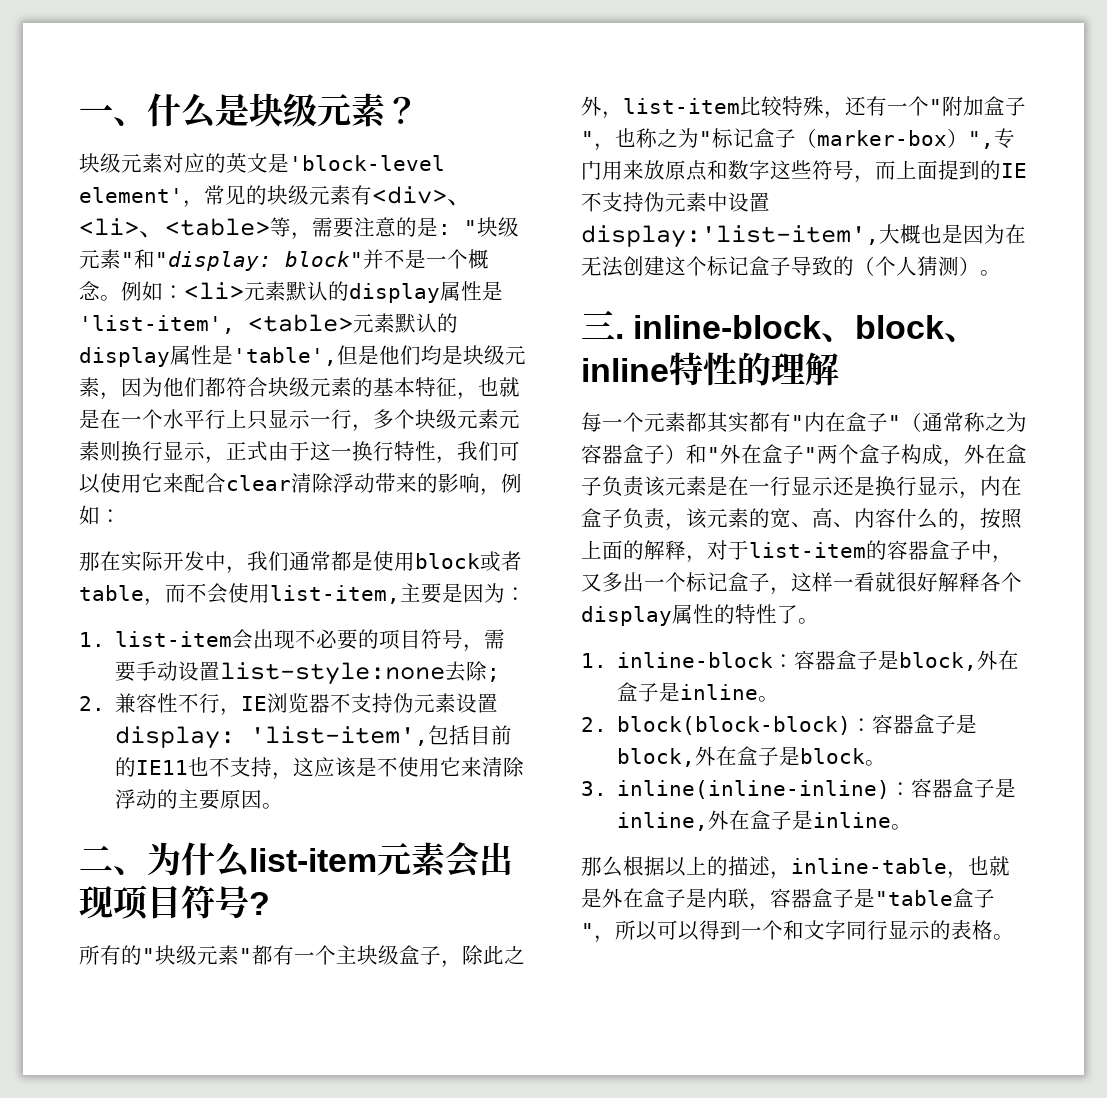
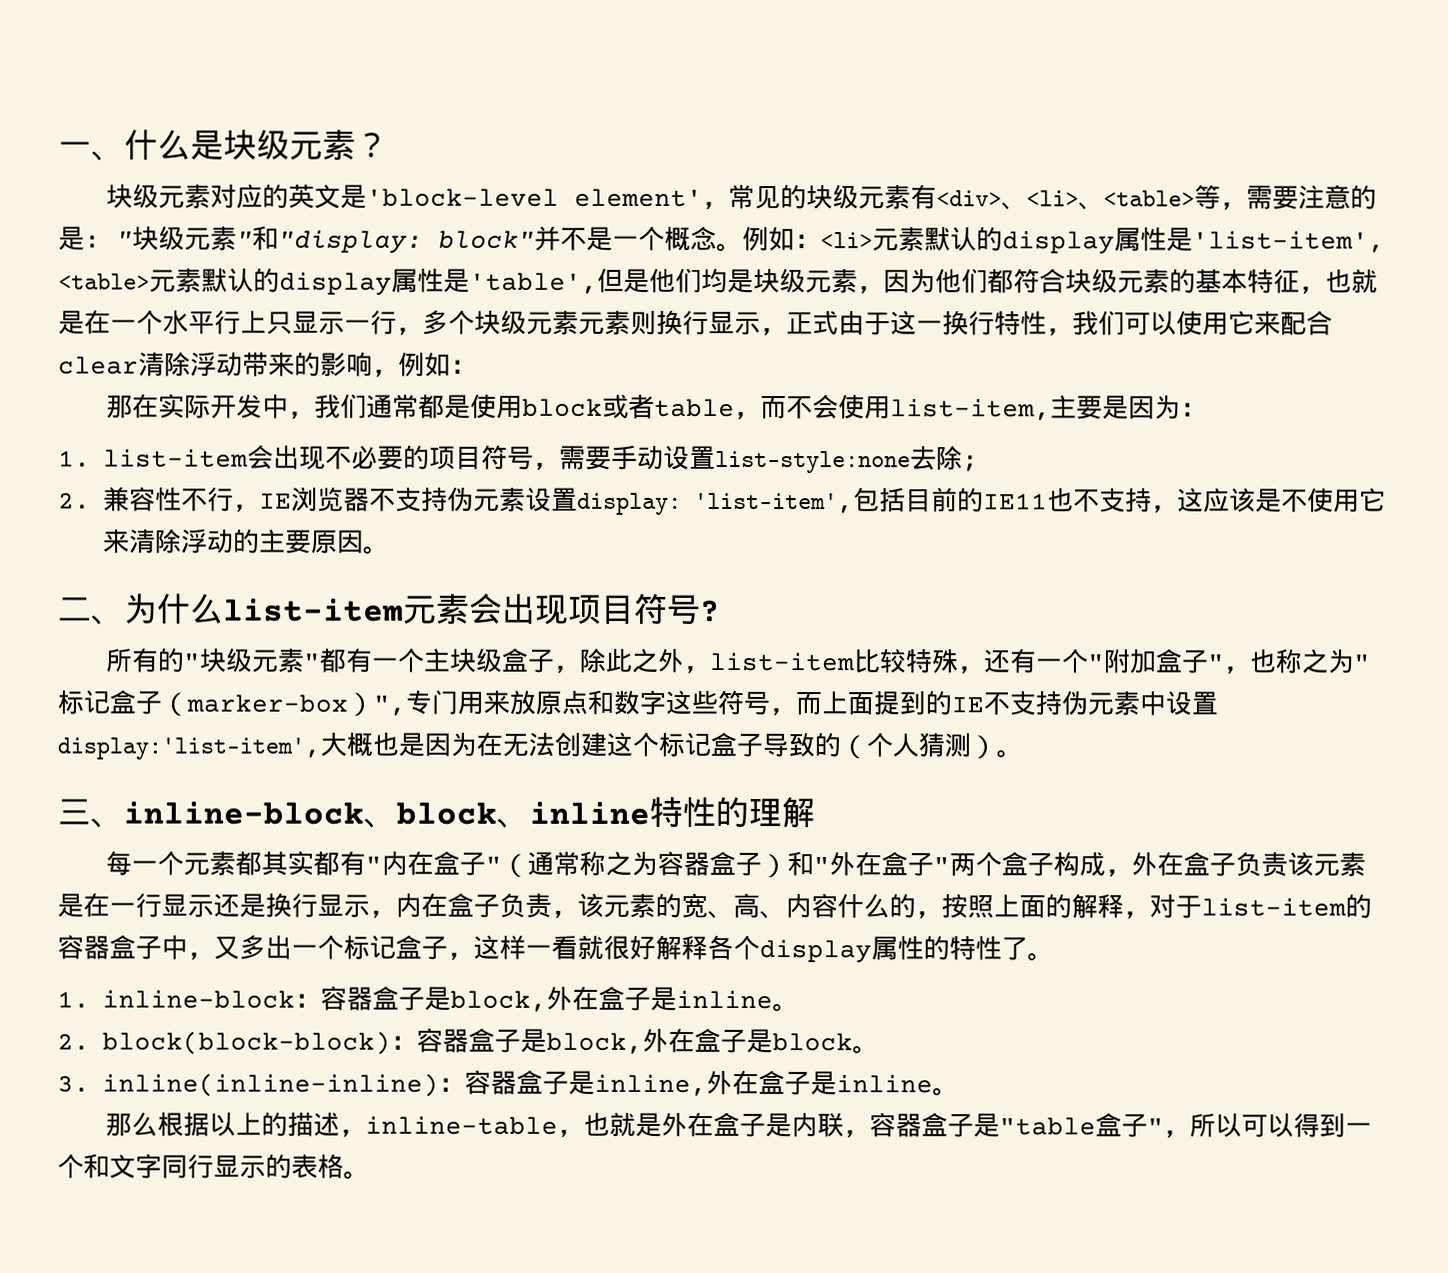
[615,334,624,339] . -> [90,818,124,828] 、

